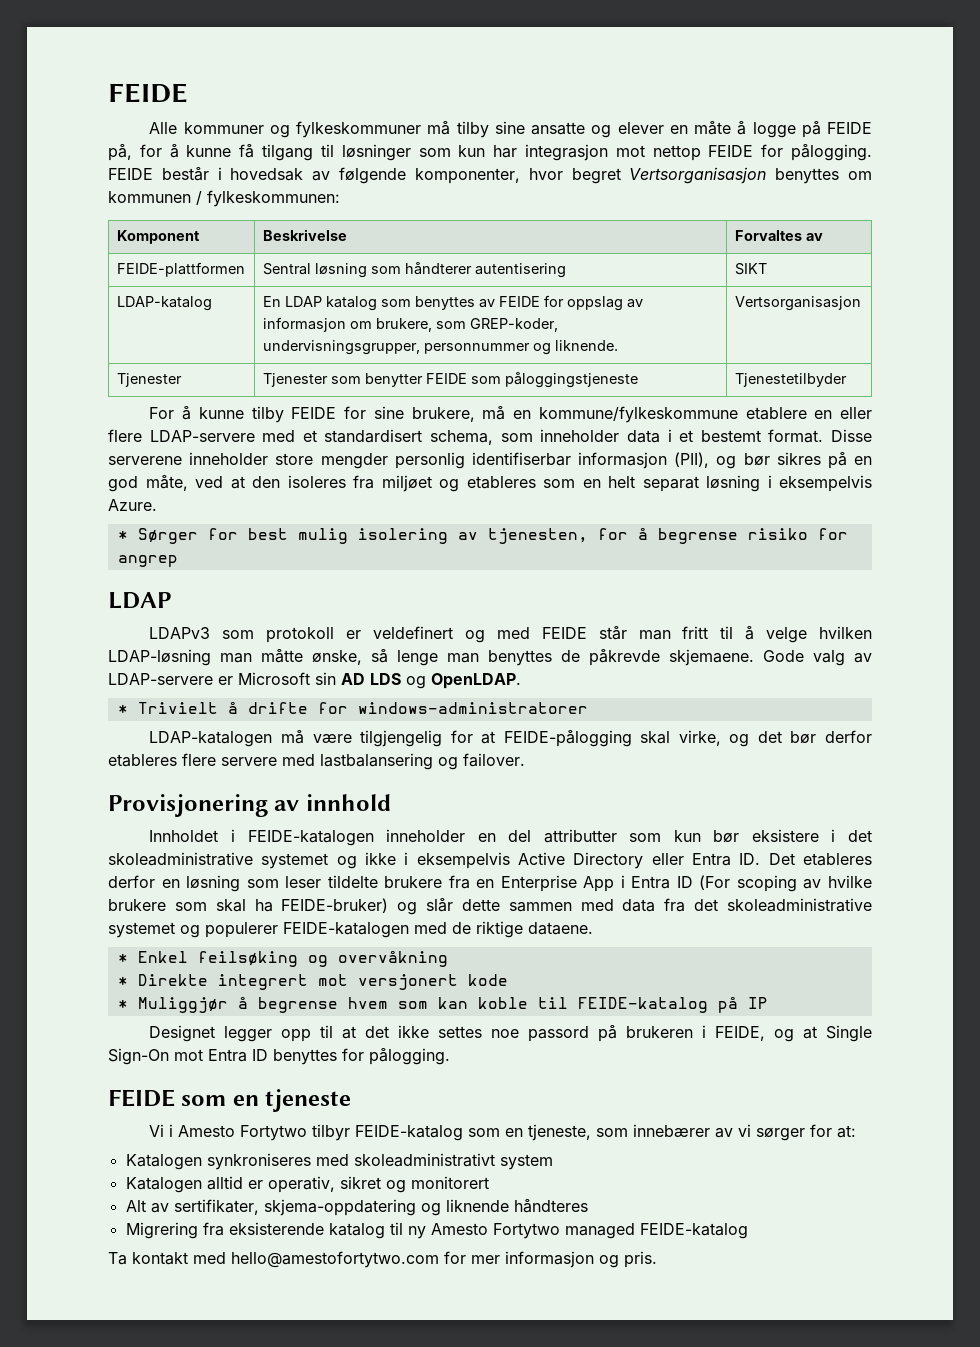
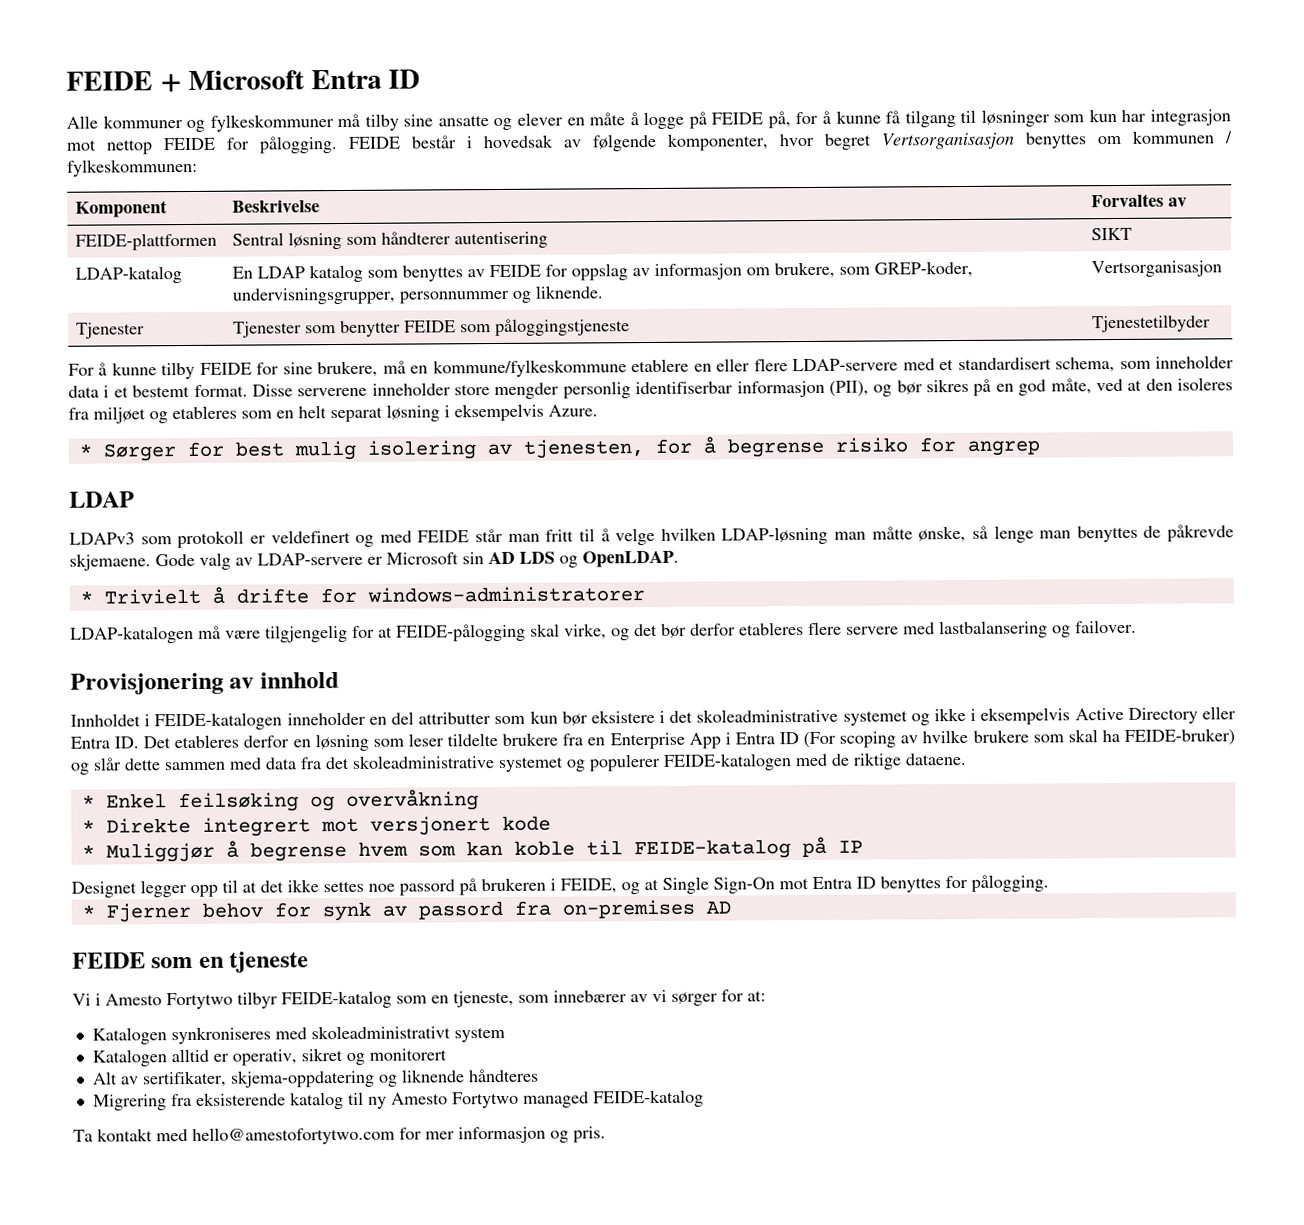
[108,83,188,103] FEIDE -> [66,69,421,93] FEIDE + Microsoft Entra ID
(450, 1056) none -> [81,899,731,923] // * Fjerner behov for synk av passord fra on-premises AD

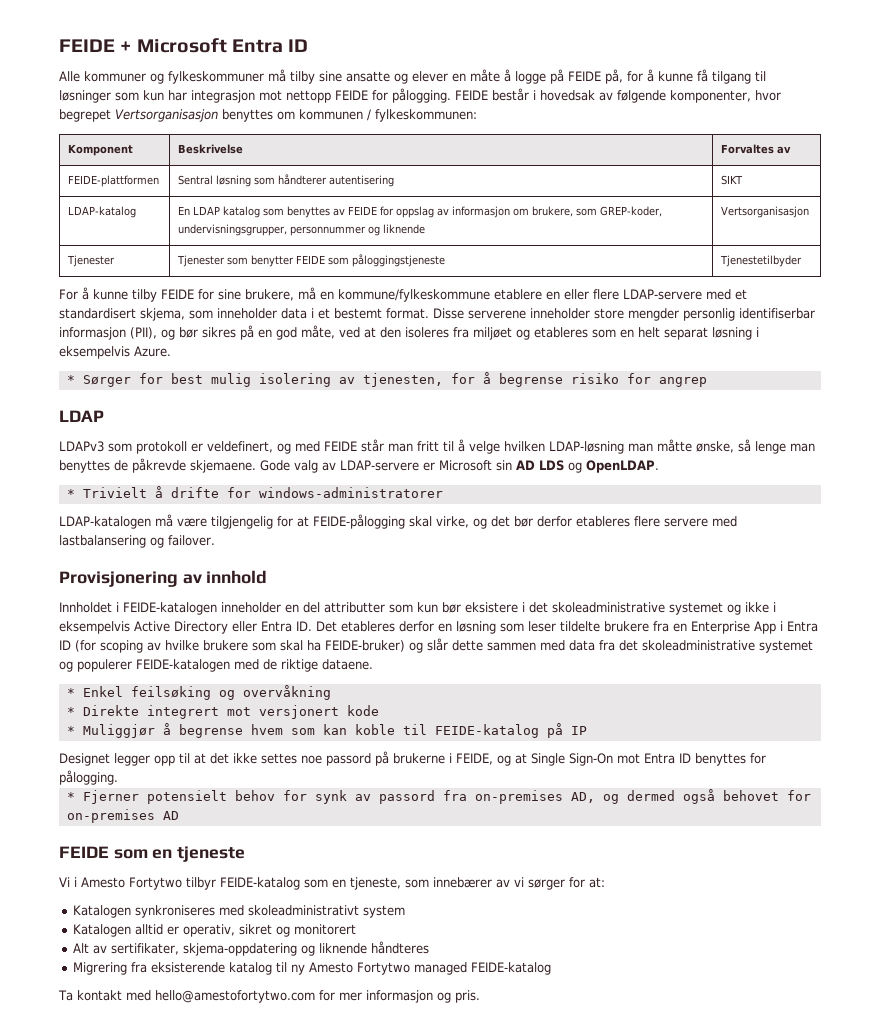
[106,139,153,155] nettop -> [286,90,331,103] nettopp
[824,133,872,150] begret -> [59,109,111,122] begrepet
[534,285,603,299] liknende. -> [383,224,426,234] liknende
[1055,357,1116,373] schema, -> [140,308,185,321] skjema,
[270,529,351,544] veldefinert -> [207,441,273,453] veldefinert,
[803,731,837,749] (For -> [75,640,96,652] (for
[481,877,546,892] brukeren -> [393,753,445,764] brukerne
(191, 912) none -> [146,790,227,804] potensielt
(695, 909) none -> [570,789,811,804] [66,809,155,823] AD, og dermed også behovet for on-premises

